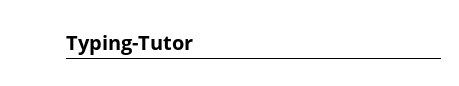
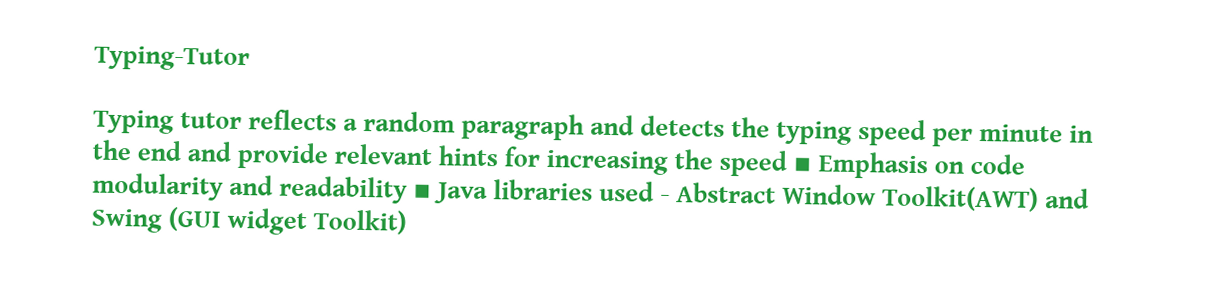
(193, 45) none -> [93,109,1095,147] [92,139,1026,180] [92,172,1090,212] [91,206,408,236] // Typing tutor reflects a random paragraph and detects the typing speed per minute in the end and provide relevant hints for increasing the speed ▪ Emphasis on code modularity and readability ▪ Java libraries used - Abstract Window Toolkit(AWT) and Swing (GUI widget Toolkit)

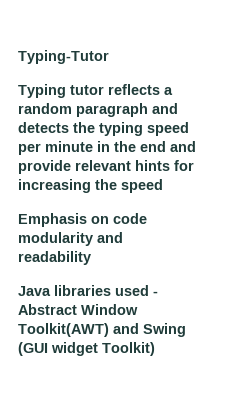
[793,157,813,172] ▪ -> (163, 186) //
[413,183,433,199] ▪ -> (91, 258) //

